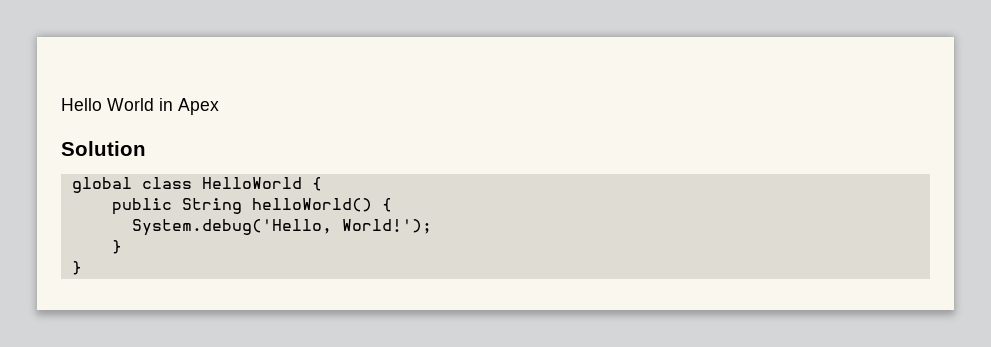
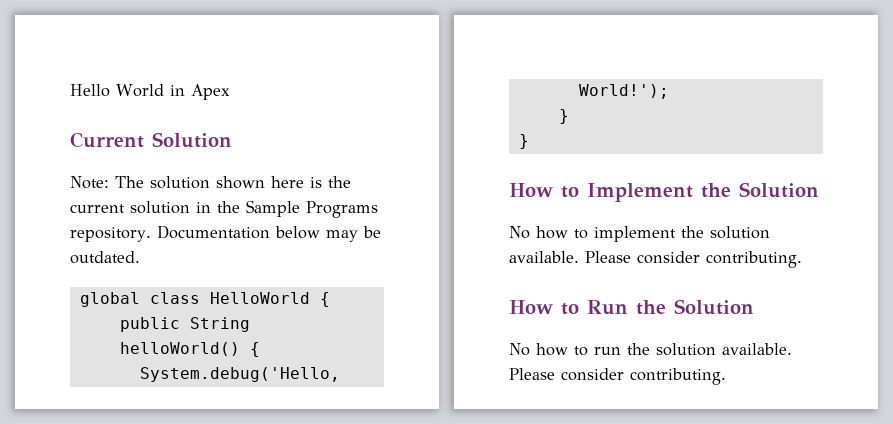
[61,141,146,156] Solution -> [70,132,232,148] [70,176,351,189] [70,200,378,218] [70,225,381,242] [70,251,140,264] Current Solution // Note: The solution shown here is the current solution in the Sample Programs repository. Documentation below may be outdated.
(82, 268) none -> [509,182,819,202] [509,226,770,242] [509,251,802,268] [509,299,754,315] [509,343,792,356] [509,368,726,385] // How to Implement the Solution // No how to implement the solution available. Please consider contributing. // How to Run the Solution // No how to run the solution available. Please consider contributing.

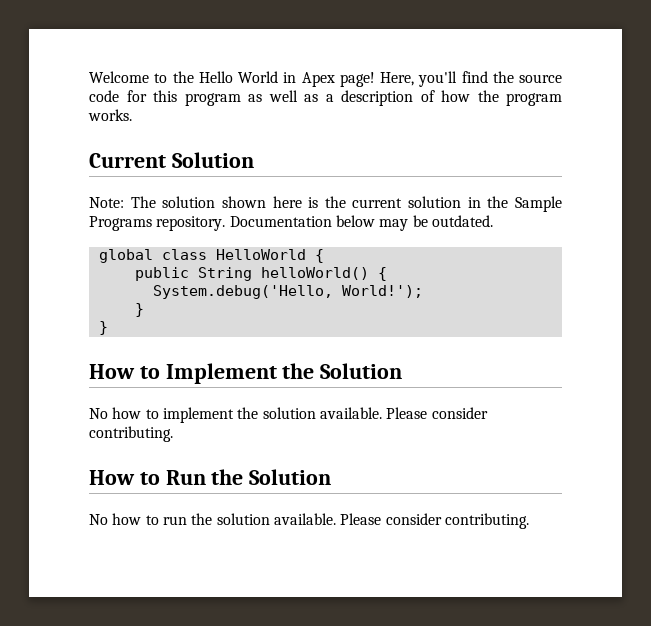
(70, 90) none -> [89,71,194,83] Welcome to the
(230, 92) none -> [339,71,562,87] [89,90,562,106] [88,109,132,121] page! Here, you'll find the source code for this program as well as a description of how the program works.

